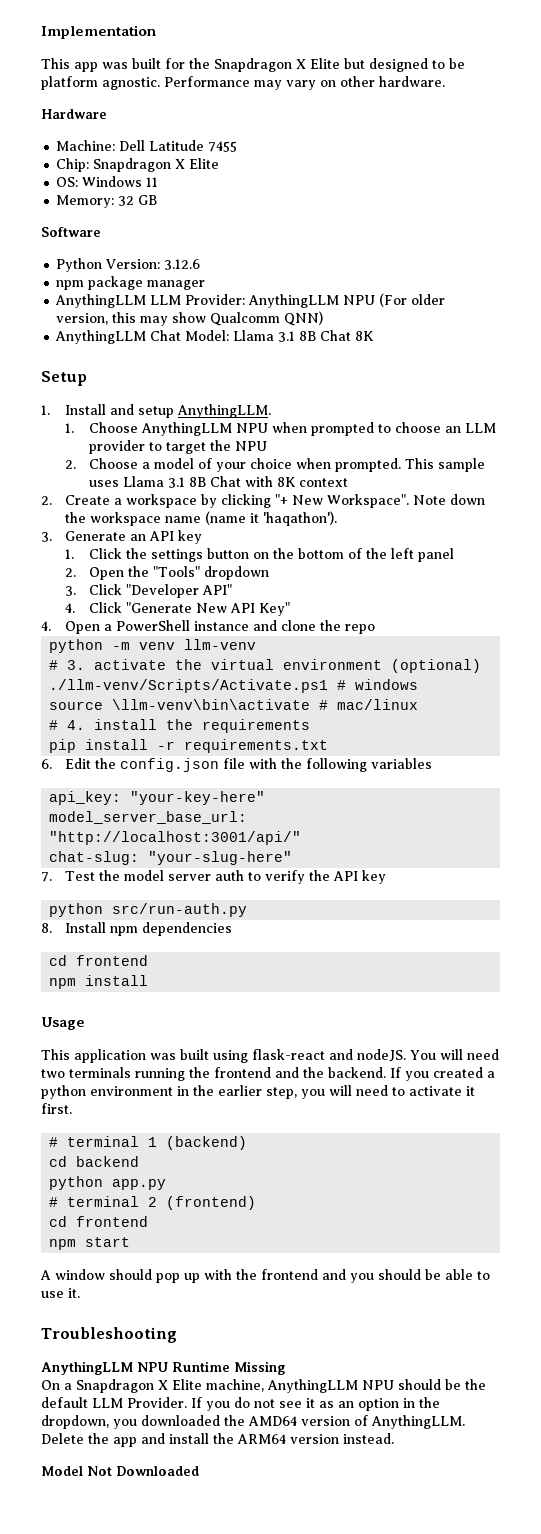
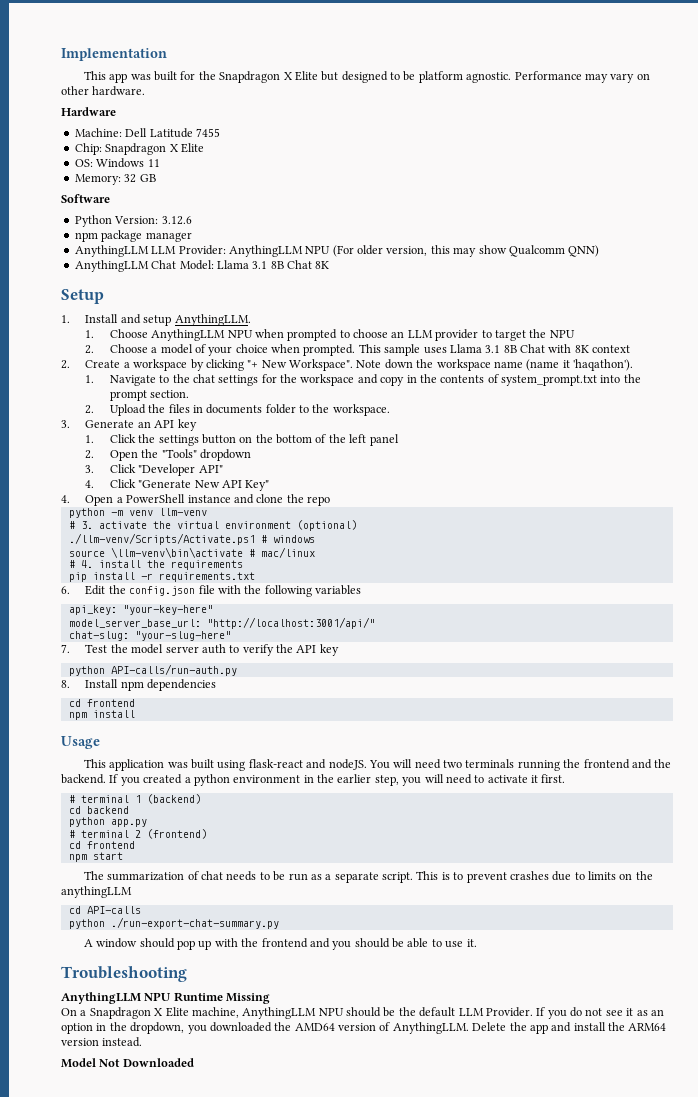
(337, 518) none -> [85,374,641,386] [109,390,190,401] [85,404,390,416] // 1. Navigate to the chat settings for the workspace and copy in the contents of system_prompt.txt into the prompt section. // 2. Upload the files in documents folder to the workspace.
[112,903,248,917] src/run-auth.py -> [110,664,237,676] API-calls/run-auth.py
(131, 1242) none -> [83,871,653,883] [61,886,132,898] [68,906,141,914] [68,917,279,929] // The summarization of chat needs to be run as a separate script. This is to prevent crashes due to limits on the anythingLLM // cd API-calls // python ./run-export-chat-summary.py

